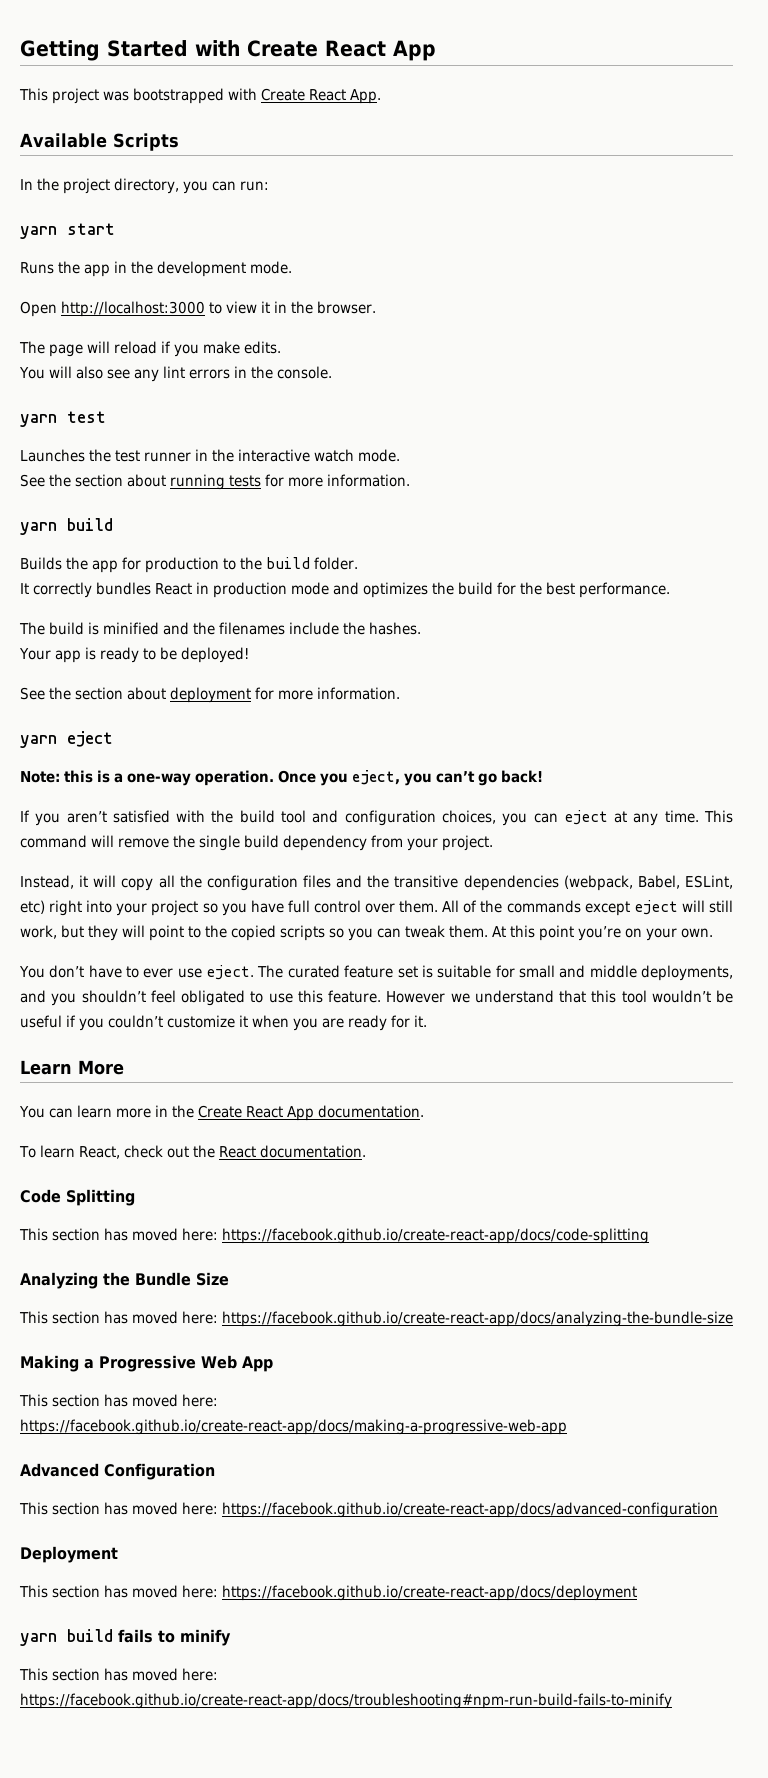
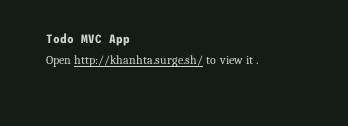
[20,40,436,61] [19,88,381,104] [20,133,179,151] [20,178,269,194] [20,223,115,239] [20,261,292,277] Getting Started with Create React App // This project was bootstrapped with Create React App. // Available Scripts // In the project directory, you can run: // yarn start // Runs the app in the development mode. -> [46,33,130,46] Todo MVC App
[61,301,205,317] http://localhost:3000 -> [74,55,204,67] http://khanhta.surge.sh/
[274,301,376,314] [19,341,281,357] [19,366,332,382] [20,411,106,427] [20,449,400,462] [20,474,410,490] [20,518,113,535] [20,557,358,573] [20,582,670,598] [19,622,421,635] [19,647,249,663] [20,687,400,703] [20,731,113,748] [20,770,543,786] [20,810,733,826] [20,835,493,851] [20,875,733,891] [20,900,733,916] [20,925,713,941] [19,965,733,981] [20,990,733,1006] [20,1015,427,1031] [20,1060,124,1075] [19,1105,424,1121] [19,1145,366,1159] [20,1189,135,1206] [19,1228,649,1244] [20,1272,229,1289] [19,1311,733,1327] [20,1355,273,1372] [19,1394,218,1407] [20,1419,567,1435] [20,1463,215,1480] [19,1502,718,1518] [20,1546,118,1563] [19,1585,637,1601] [20,1629,231,1646] [19,1668,218,1681] [20,1693,672,1709] in the browser. // The page will reload if you make edits. // You will also see any lint errors in the console. // yarn test // Launches the test runner in the interactive watch mode. // See the section about running tests for more information. // yarn build // Builds the app for production to the build folder. // It correctly bundles React in production mode and optimizes the build for the best performance. // The build is minified and the filenames include the hashes. // Your app is ready to be deployed! // See the section about deployment for more information. // yarn eject // Note: this is a one-way operation. Once you eject, you can’t go back! // If you aren’t satisfied with the build tool and configuration choices, you can eject at any time. This command will remove the single build dependency from your project. // Instead, it will copy all the configuration files and the transitive dependencies (webpack, Babel, ESLint, etc) right into your project so you have full control over them. All of the commands except eject will still work, but they will point to the copied scripts so you can tweak them. At this point you’re on your own. // You don’t have to ever use eject. The curated feature set is suitable for small and middle deployments, and you shouldn’t feel obligated to use this feature. However we understand that this tool wouldn’t be useful if you couldn’t customize it when you are ready for it. // Learn More // You can learn more in the Create React App documentation. // To learn React, check out the React documentation. // Code Splitting // This section has moved here: https://facebook.github.io/create-react-app/docs/code-splitting // Analyzing the Bundle Size // This section has moved here: https://facebook.github.io/create-react-app/docs/analyzing-the-bundle-size // Making a Progressive Web App // This section has moved here: https://facebook.github.io/create-react-app/docs/making-a-progressive-web-app // Advanced Configuration // This section has moved here: https://facebook.github.io/create-react-app/docs/advanced-configuration // Deployment // This section has moved here: https://facebook.github.io/create-react-app/docs/deployment // yarn build fails to minify // This section has moved here: https://facebook.github.io/create-react-app/docs/troubleshooting#npm-run-build-fails-to-minify -> [256,62,259,64] .

